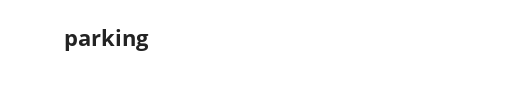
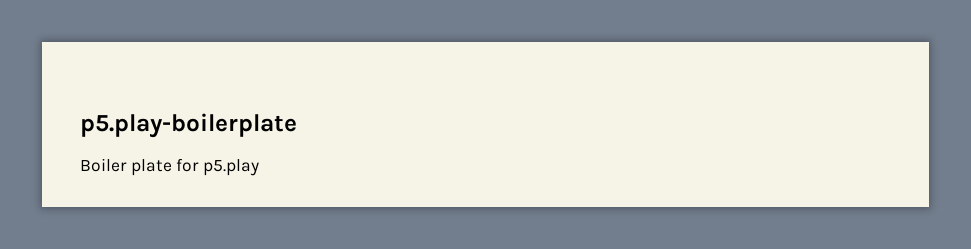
[64,29,149,51] parking -> [80,113,297,138] [80,158,260,176] p5.play-boilerplate // Boiler plate for p5.play

